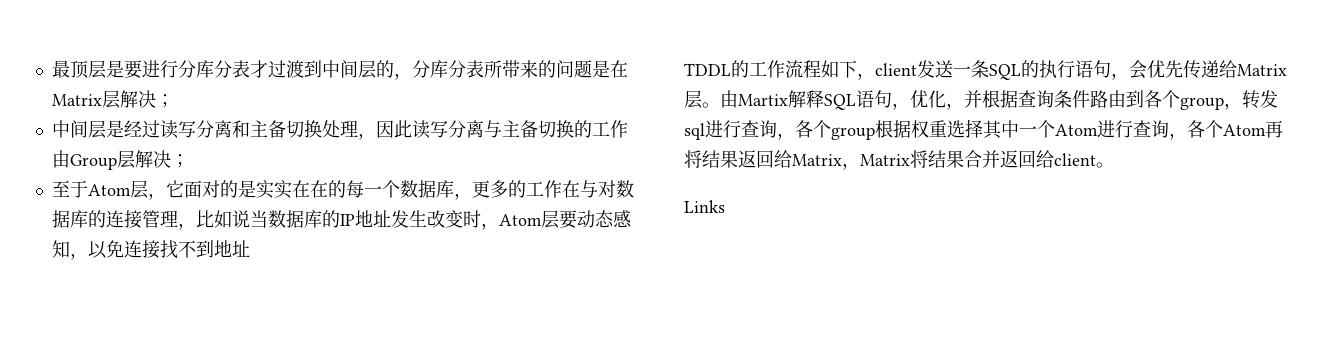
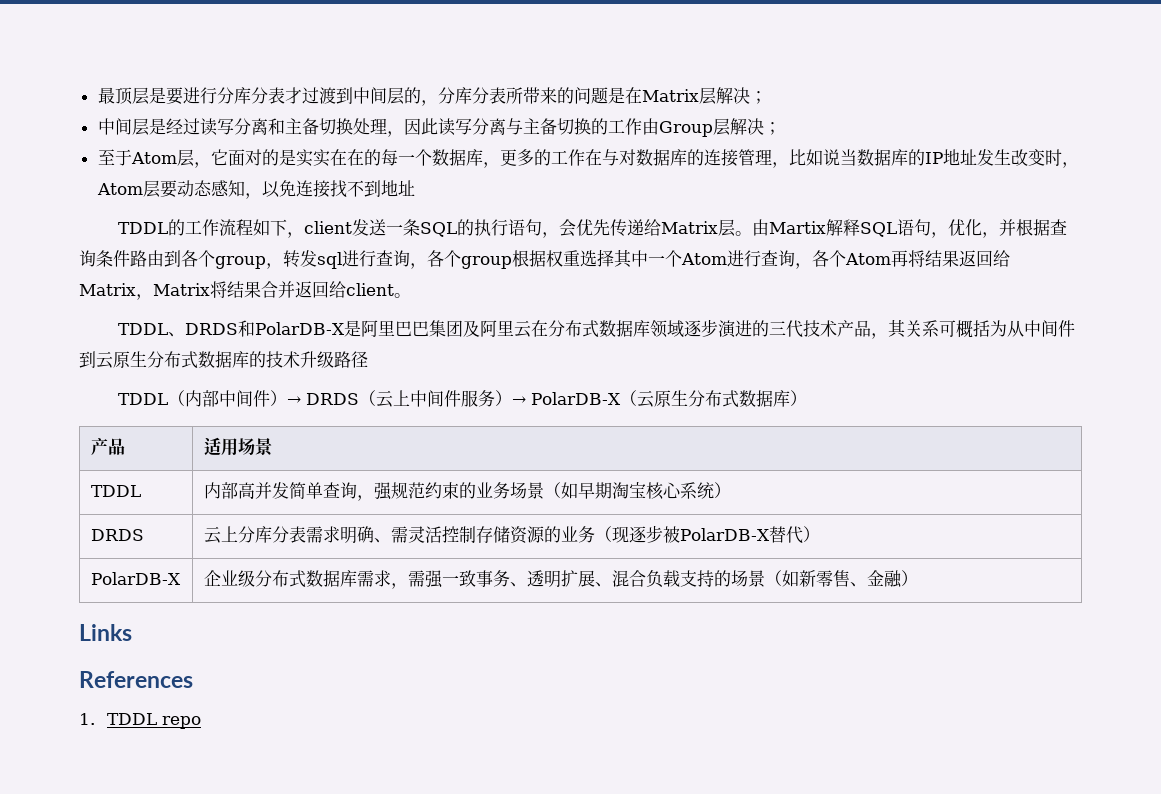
[684,200,725,213] Links -> [117,319,1075,339] [79,351,368,369] [117,390,807,408] [90,438,125,456] [203,437,273,456] [90,485,141,497] [203,482,731,501] [90,529,144,541] [203,525,820,544] [90,572,181,585] [203,570,918,589] [79,624,132,641] [79,671,193,688] [79,713,201,729] TDDL、DRDS和PolarDB-X是阿里巴巴集团及阿里云在分布式数据库领域逐步演进的三代技术产品，其关系可概括为从中间件到云原生分布式数据库的技术升级路径 // TDDL（内部中间件）→ DRDS（云上中间件服务）→ PolarDB-X（云原生分布式数据库） // 产品 | 适用场景 // TDDL | 内部高并发简单查询，强规范约束的业务场景（如早期淘宝核心系统） // DRDS | 云上分库分表需求明确、需灵活控制存储资源的业务（现逐步被PolarDB-X替代） // PolarDB-X | 企业级分布式数据库需求，需强一致事务、透明扩展、混合负载支持的场景（如新零售、金融） // Links // References // 1. TDDL repo

